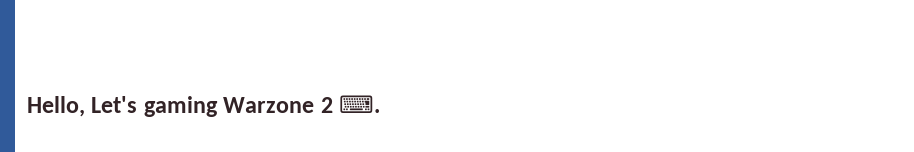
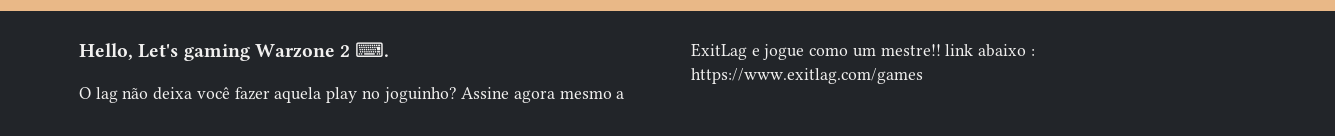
(381, 104) none -> [79,87,625,103] [691,43,1035,60] [691,68,923,84] // O lag não deixa você fazer aquela play no joguinho? Assine agora mesmo a ExitLag e jogue como um mestre!! link abaixo : https://www.exitlag.com/games

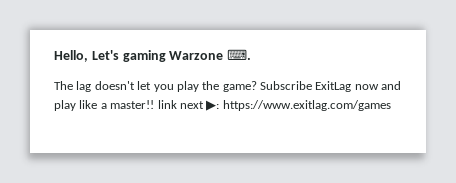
[340,45,351,57] 2 -> (224, 55) none
[79,87,625,103] [691,43,1035,60] O lag não deixa você fazer aquela play no joguinho? Assine agora mesmo a ExitLag e jogue como um mestre!! link abaixo : -> [54,81,402,92] [54,100,220,111] The lag doesn't let you play the game? Subscribe ExitLag now and play like a master!! link next ▶:

